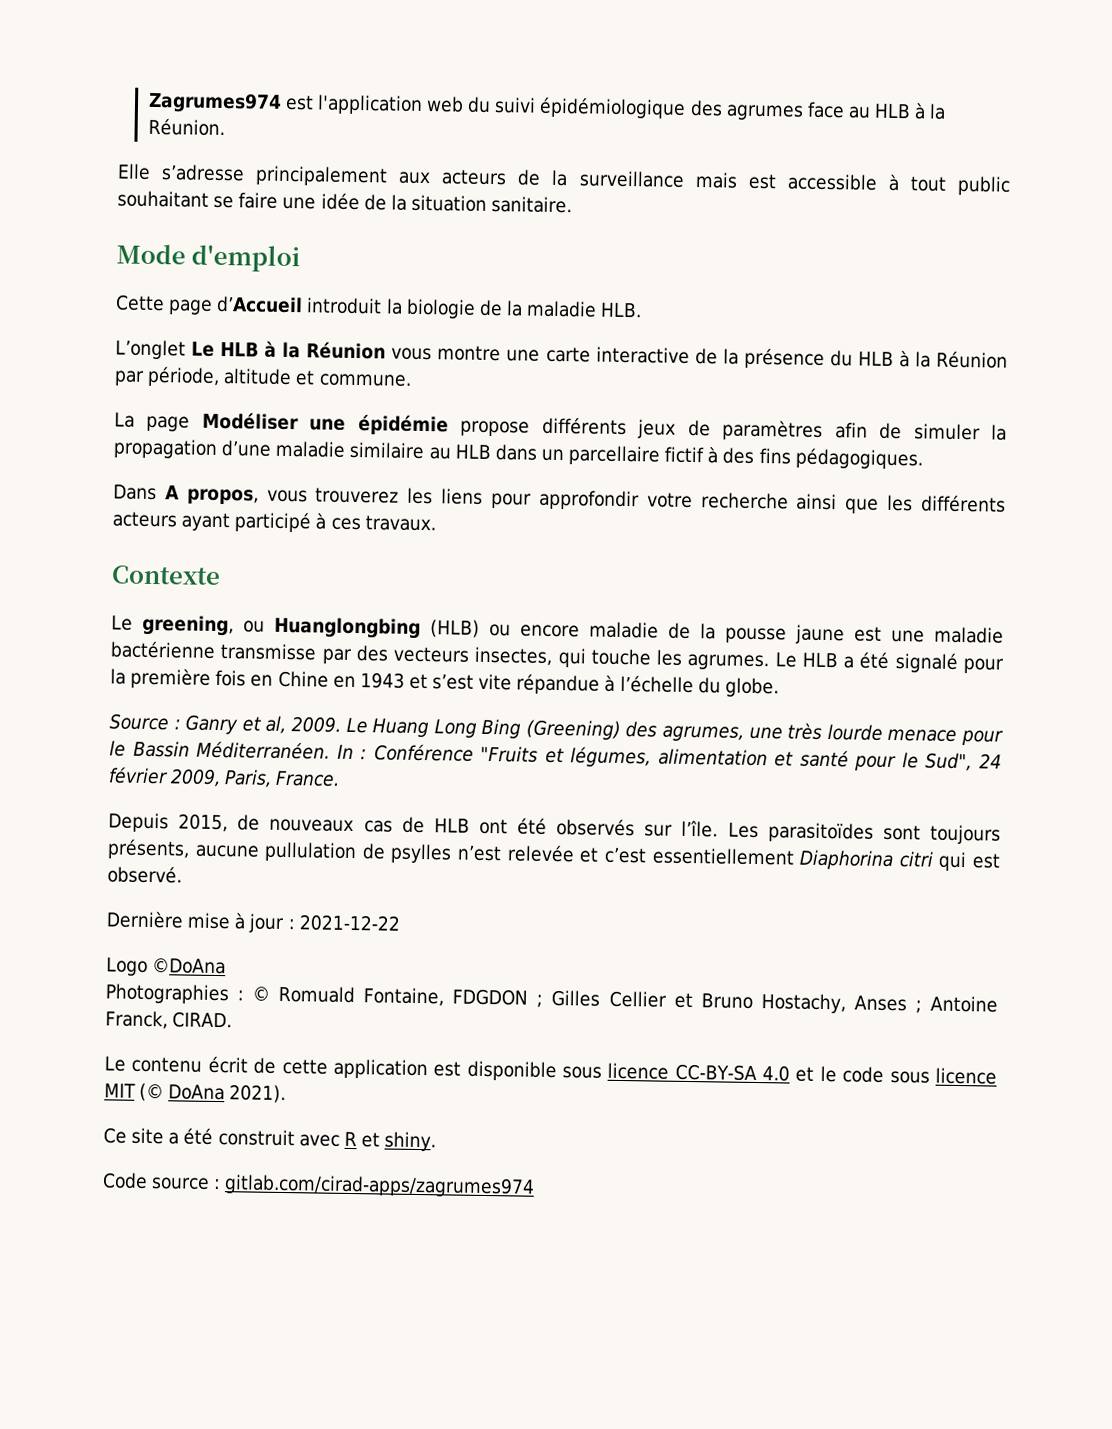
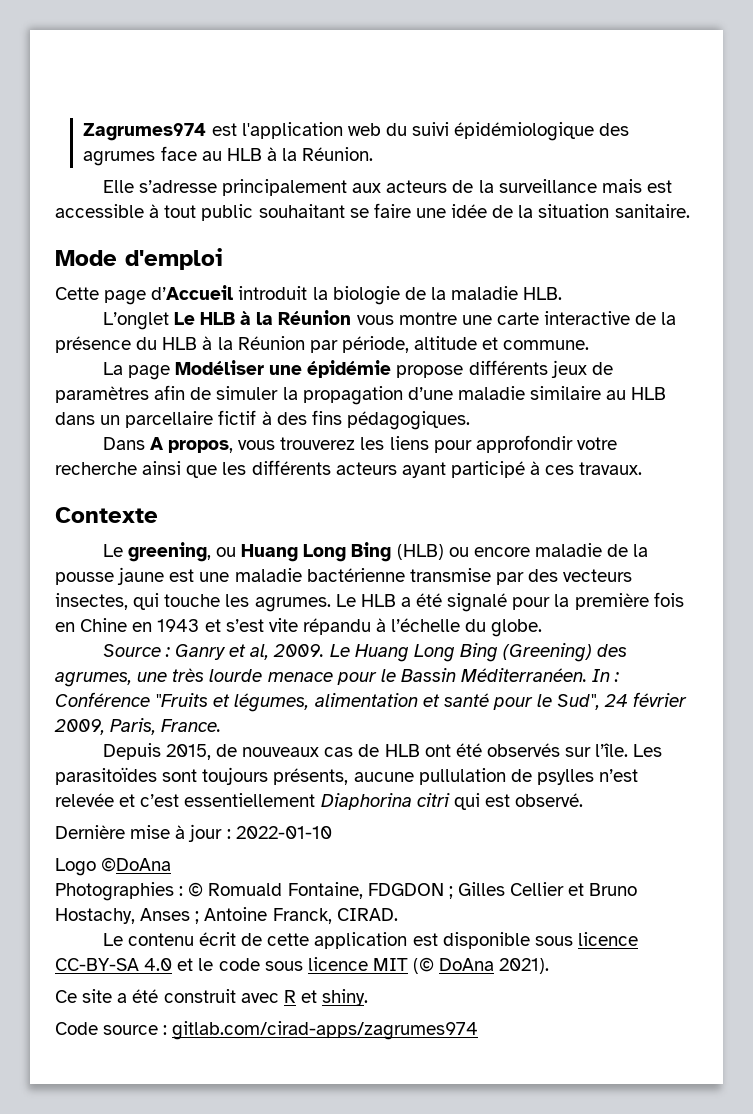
[274,616,421,639] Huanglongbing -> [241,542,392,562] Huang Long Bing
[220,643,318,661] transmisse -> [409,568,491,582] transmise
[516,673,601,695] répandue -> [302,618,371,635] répandu
[298,914,400,932] 2021-12-22 -> [235,826,332,839] 2022-01-10

